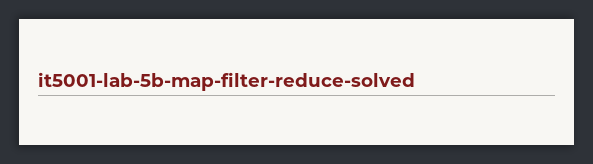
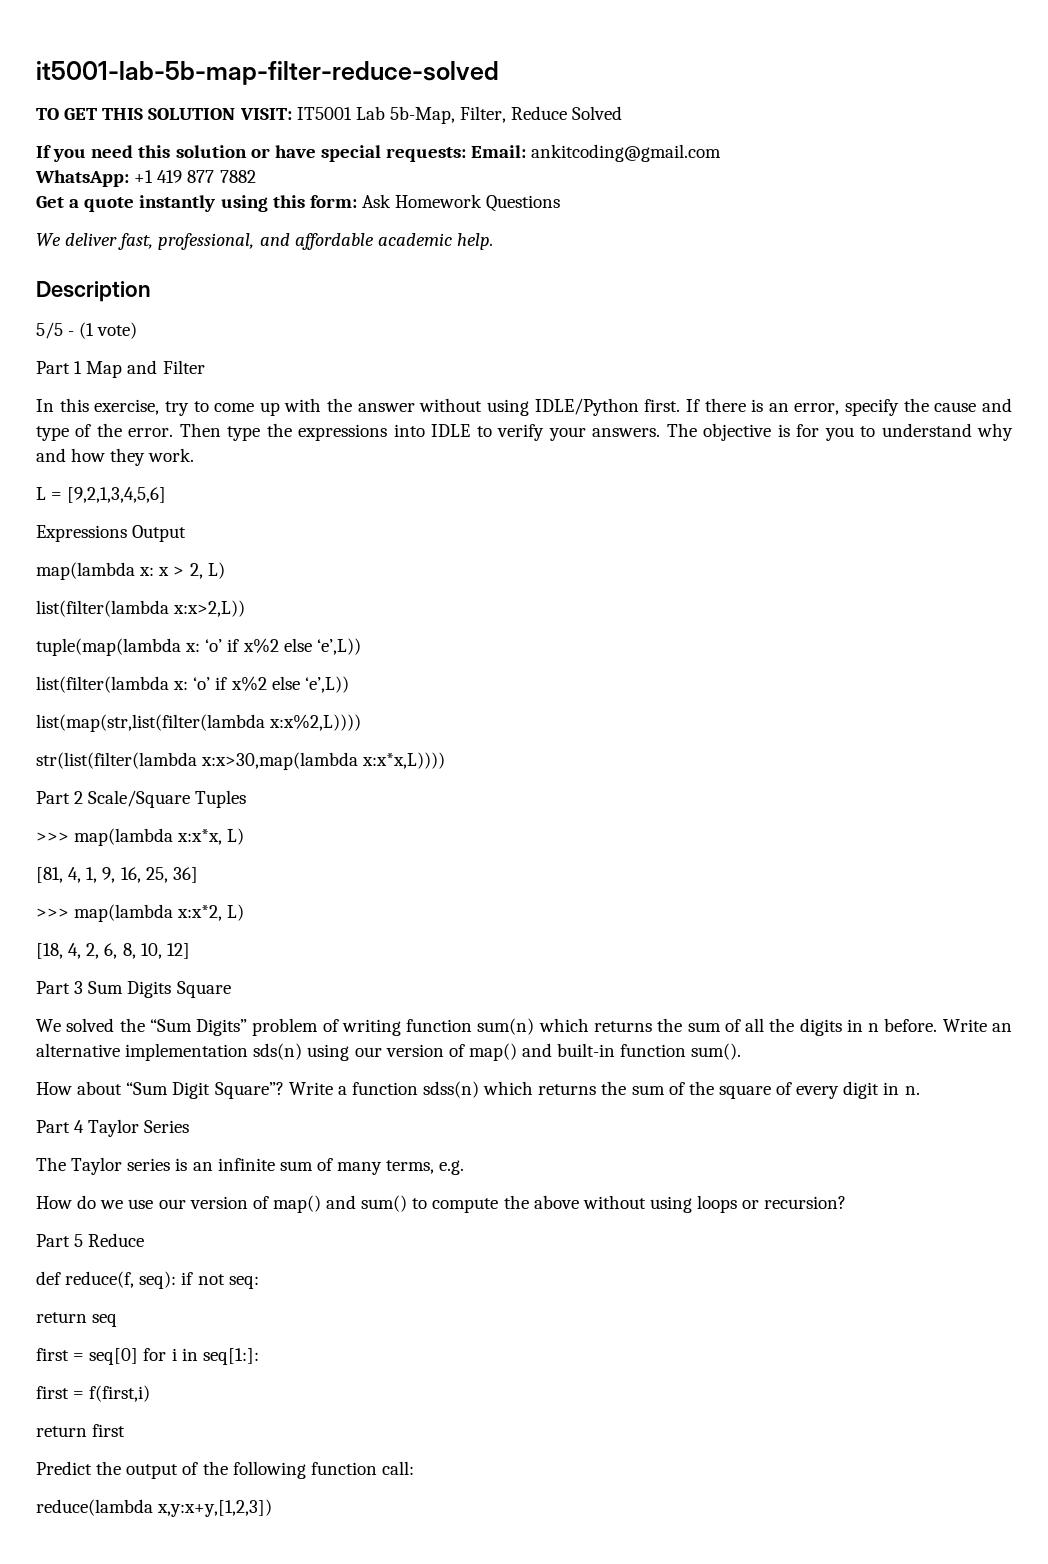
(415, 81) none -> [36,106,623,124] [36,144,722,162] [35,170,256,187] [36,194,561,212] [36,233,493,250] [36,281,151,302] [36,322,138,339] [36,360,205,378] [36,398,1012,416] [36,423,1014,441] [36,448,195,466] [36,487,167,503] [36,525,187,542] [36,562,225,580] [36,600,246,617] [36,638,361,656] [36,676,349,693] [36,714,362,732] [36,752,446,770] [36,790,247,808] [36,828,245,846] [36,867,198,883] [36,904,245,922] [36,943,190,959] [36,981,231,998] [36,1018,1012,1036] [36,1043,742,1061] [36,1081,920,1099] [36,1119,190,1137] [36,1157,465,1175] [36,1195,847,1213] [36,1233,145,1247] [36,1271,259,1289] [36,1312,118,1327] [36,1348,259,1365] [36,1385,151,1402] [36,1424,126,1437] [36,1461,414,1479] [36,1499,273,1517] // TO GET THIS SOLUTION VISIT: IT5001 Lab 5b-Map, Filter, Reduce Solved // If you need this solution or have special requests: Email: ankitcoding@gmail.com // WhatsApp: +1 419 877 7882 // Get a quote instantly using this form: Ask Homework Questions // We deliver fast, professional, and affordable academic help. // Description // 5/5 - (1 vote) // Part 1 Map and Filter // In this exercise, try to come up with the answer without using IDLE/Python first. If there is an error, specify the cause and type of the error. Then type the expressions into IDLE to verify your answers. The objective is for you to understand why and how they work. // L = [9,2,1,3,4,5,6] // Expressions Output // map(lambda x: x > 2, L) // list(filter(lambda x:x>2,L)) // tuple(map(lambda x: ‘o’ if x%2 else ‘e’,L)) // list(filter(lambda x: ‘o’ if x%2 else ‘e’,L)) // list(map(str,list(filter(lambda x:x%2,L)))) // str(list(filter(lambda x:x>30,map(lambda x:x*x,L)))) // Part 2 Scale/Square Tuples // >>> map(lambda x:x*x, L) // [81, 4, 1, 9, 16, 25, 36] // >>> map(lambda x:x*2, L) // [18, 4, 2, 6, 8, 10, 12] // Part 3 Sum Digits Square // We solved the “Sum Digits” problem of writing function sum(n) which returns the sum of all the digits in n before. Write an alternative implementation sds(n) using our version of map() and built-in function sum(). // How about “Sum Digit Square”? Write a function sdss(n) which returns the sum of the square of every digit in n. // Part 4 Taylor Series // The Taylor series is an infinite sum of many terms, e.g. // How do we use our version of map() and sum() to compute the above without using loops or recursion? // Part 5 Reduce // def reduce(f, seq): if not seq: // return seq // first = seq[0] for i in seq[1:]: // first = f(first,i) // return first // Predict the output of the following function call: // reduce(lambda x,y:x+y,[1,2,3])

